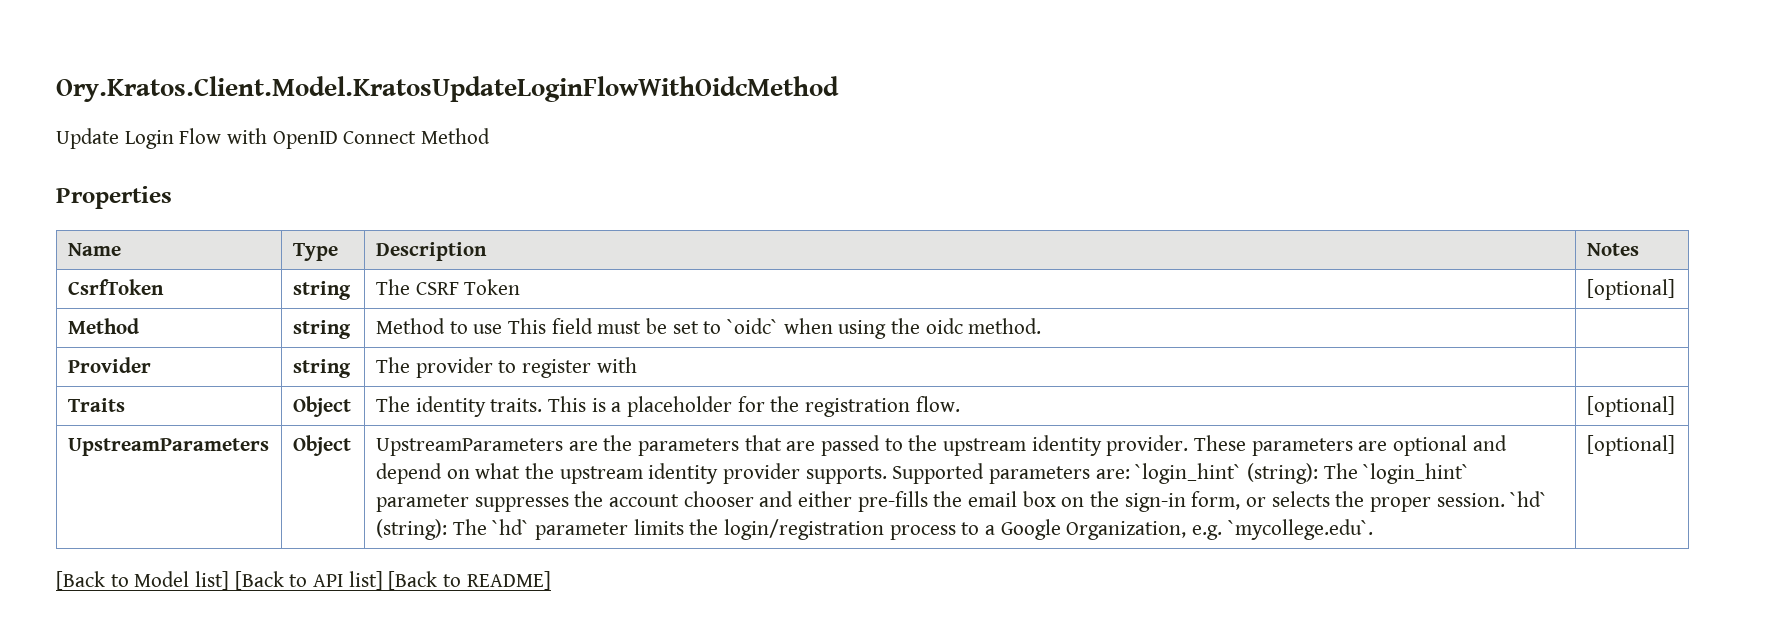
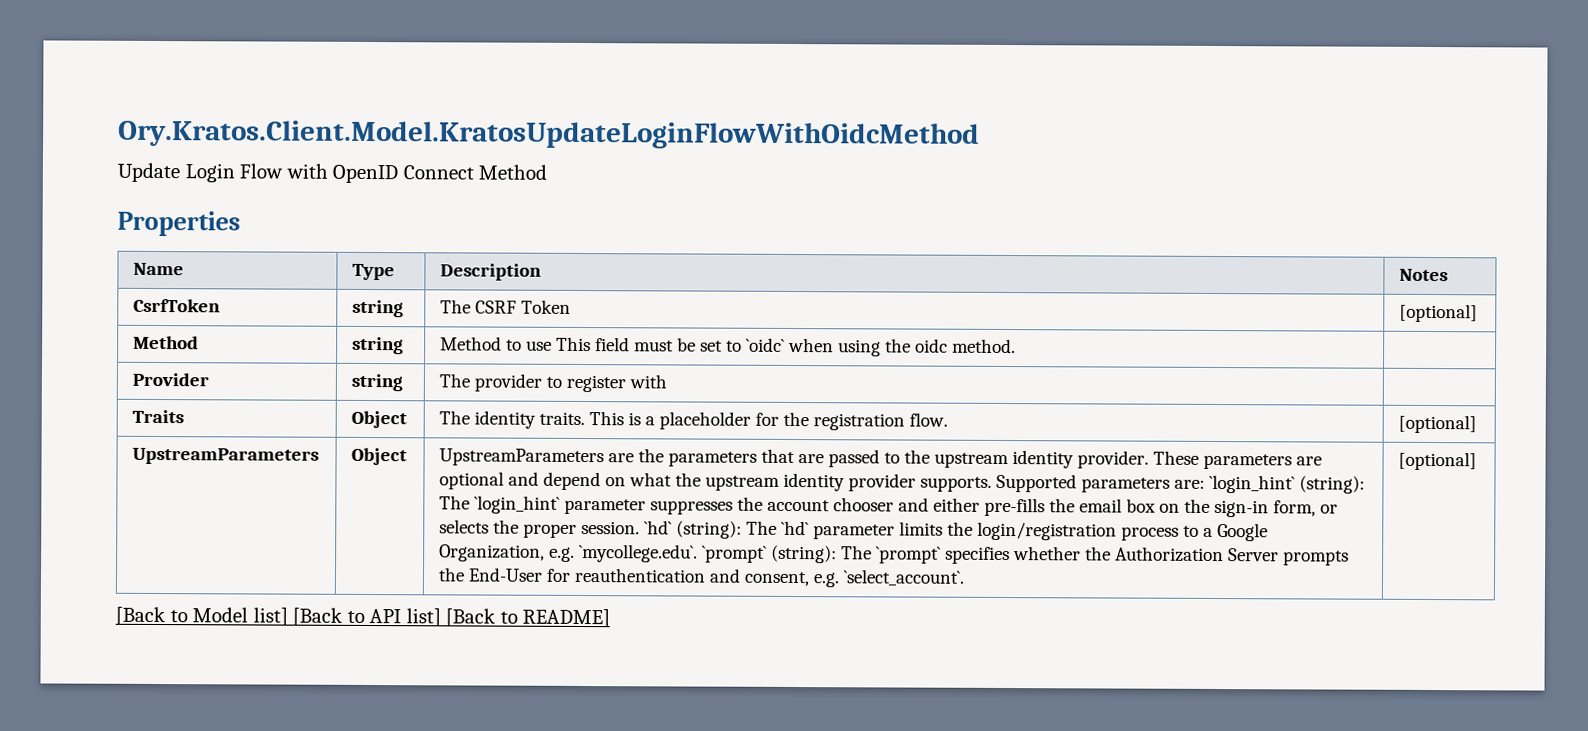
(1373, 529) none -> [702,544,1350,566] [438,567,966,588] `prompt` (string): The `prompt` specifies whether the Authorization Server prompts the End-User for reauthentication and consent, e.g. `select_account`.

